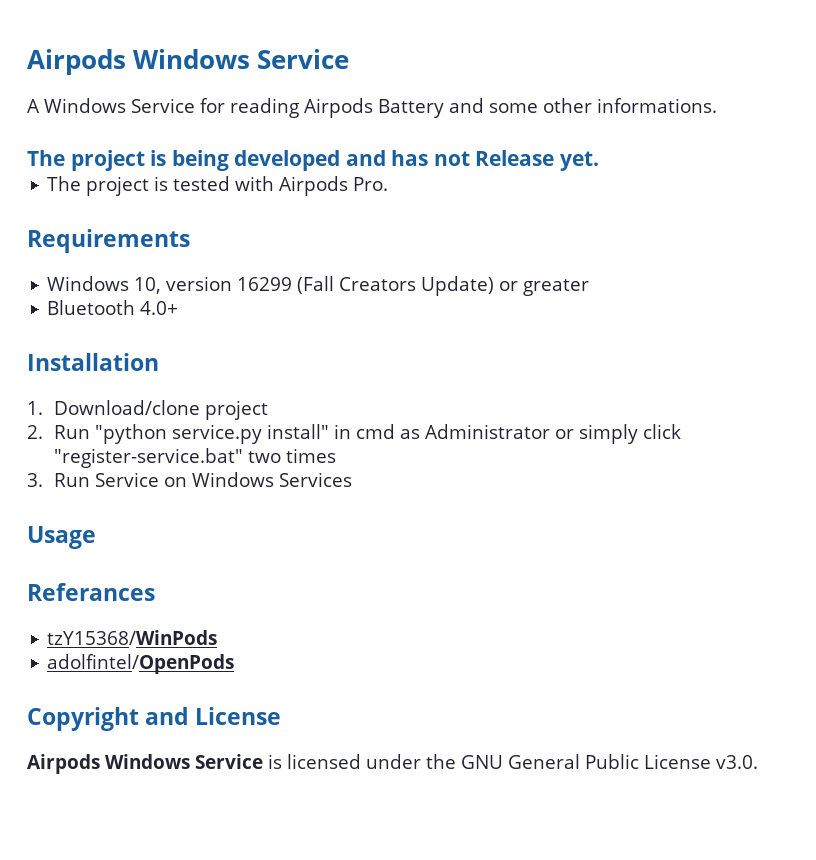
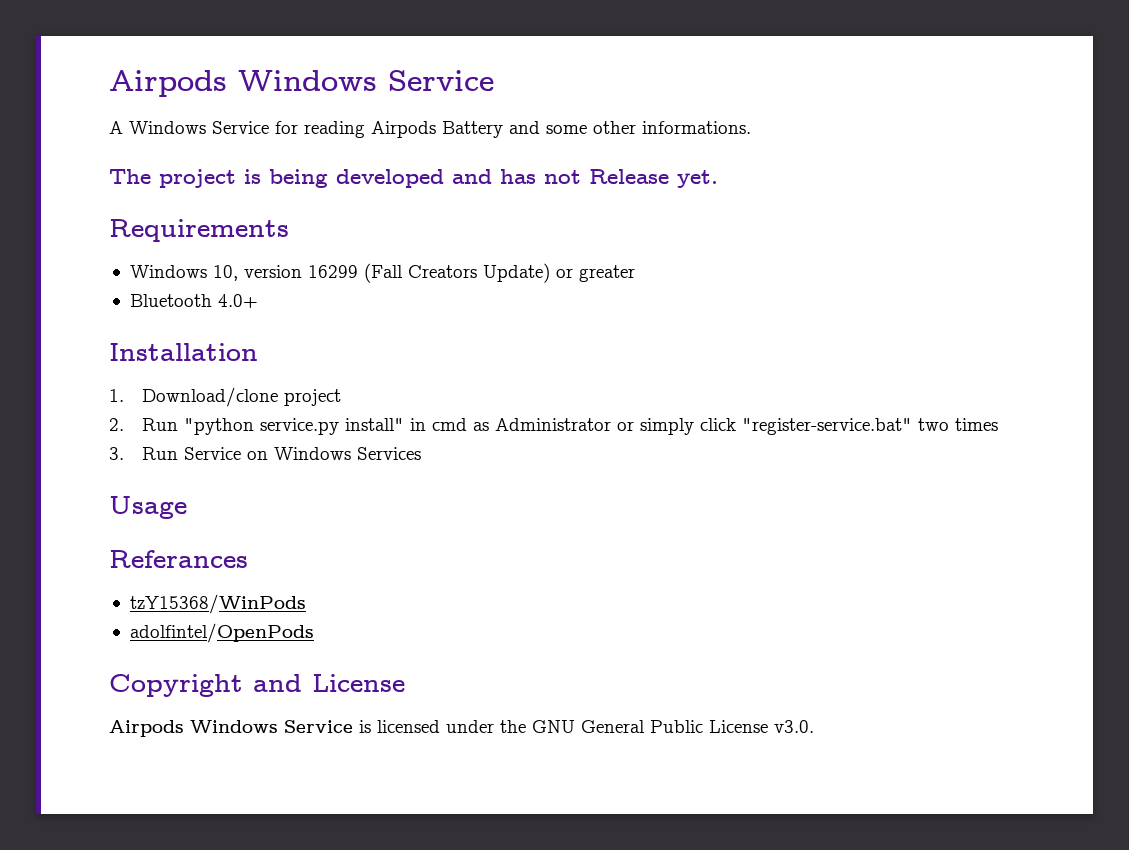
[47,176,389,196] // The project is tested with Airpods Pro. -> (718, 179) none

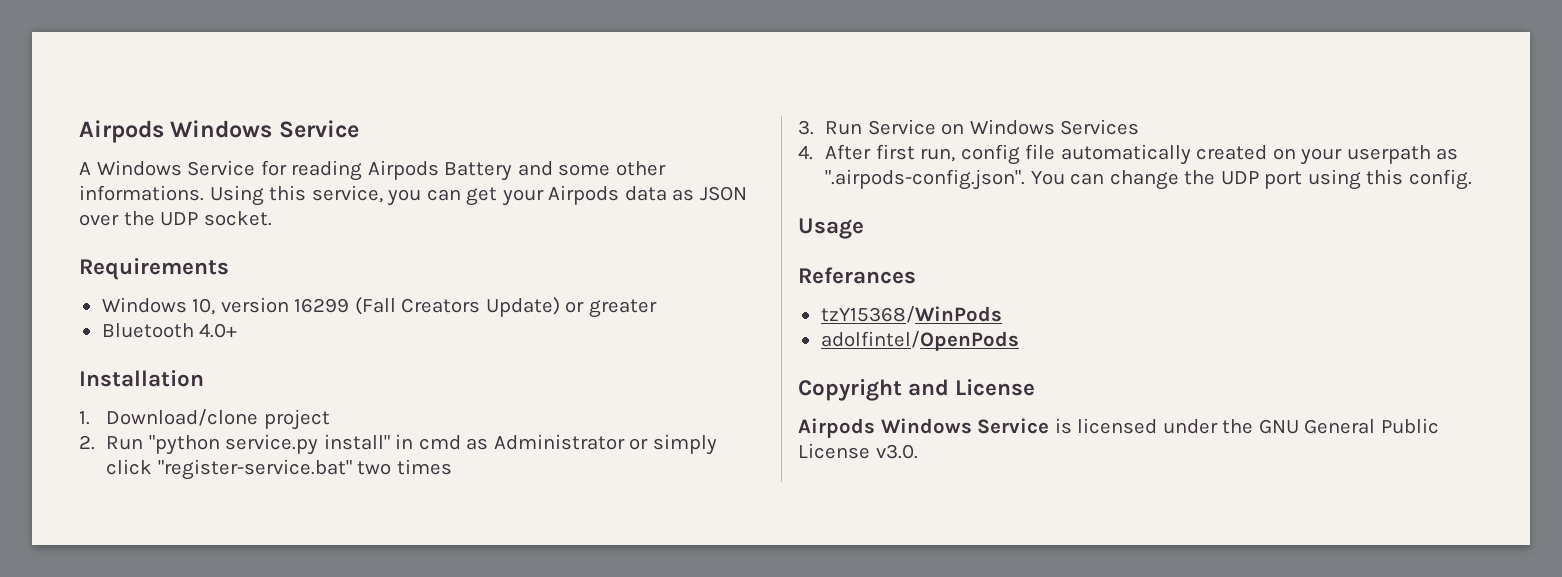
[109,169,718,188] // The project is being developed and has not Release yet. -> [209,185,747,206] [79,211,272,226] Using this service, you can get your Airpods data as JSON over the UDP socket.
(421, 453) none -> [798,144,1459,165] [824,169,1472,190] // 4. After first run, config file automatically created on your userpath as ".airpods-config.json". You can change the UDP port using this config.

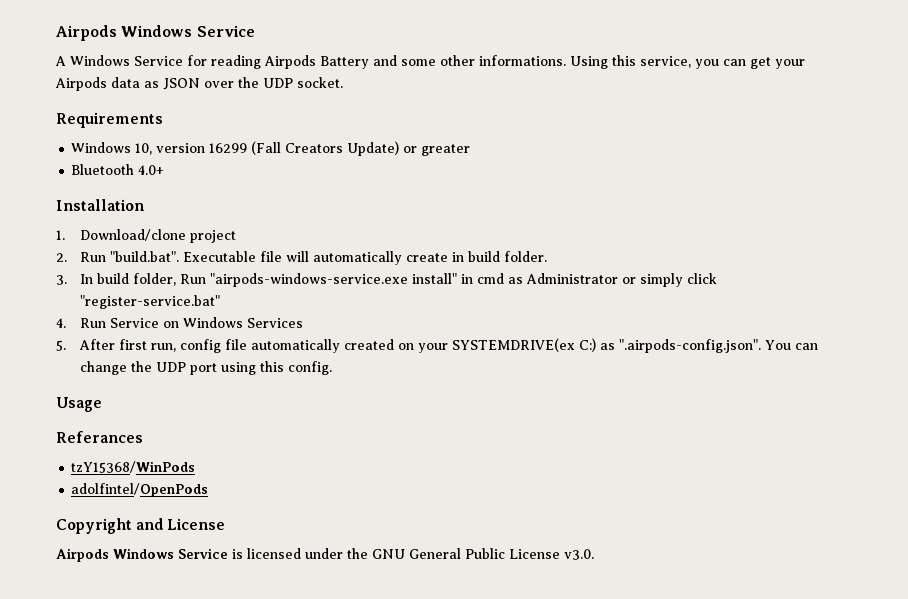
[148,434,319,455] "python service.py -> [110,251,548,265] [56,273,409,287] "build.bat". Executable file will automatically create in build folder. // 3. In build folder, Run "airpods-windows-service.exe
[357,459,452,475] [798,120,814,135] two times // 3. -> [56,318,66,328] // 4.
[798,145,813,160] 4. -> [56,340,66,351] 5.
[1346,145,1431,164] userpath -> [452,338,597,352] SYSTEMDRIVE(ex C:)

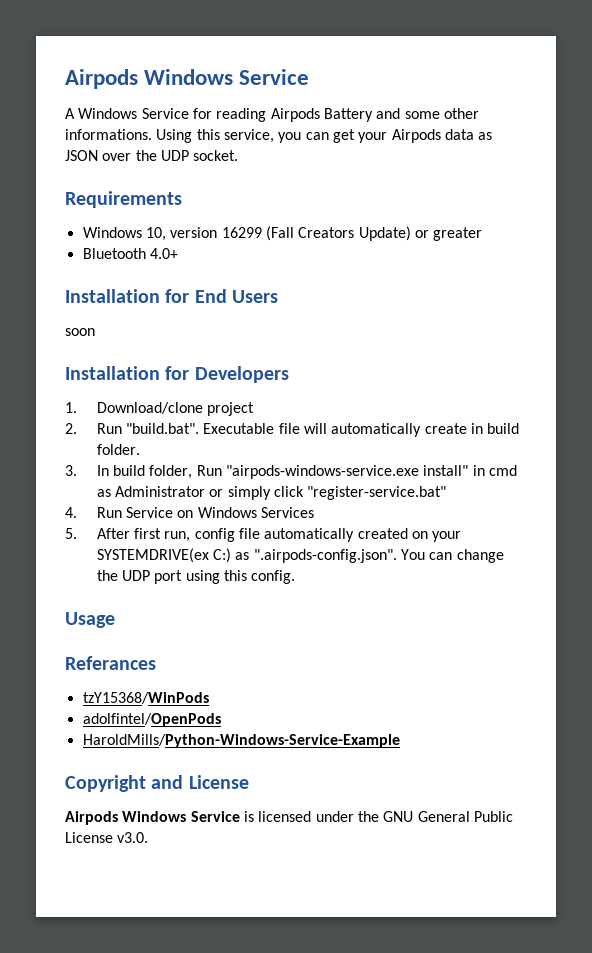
(144, 205) none -> [165,289,279,303] [65,328,95,336] [65,366,289,383] for End Users // soon // Installation for Developers
(209, 490) none -> [82,734,400,748] // HaroldMills/Python-Windows-Service-Example

